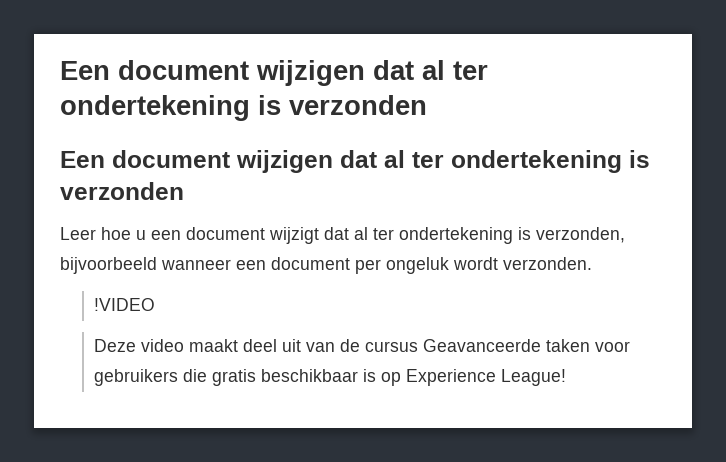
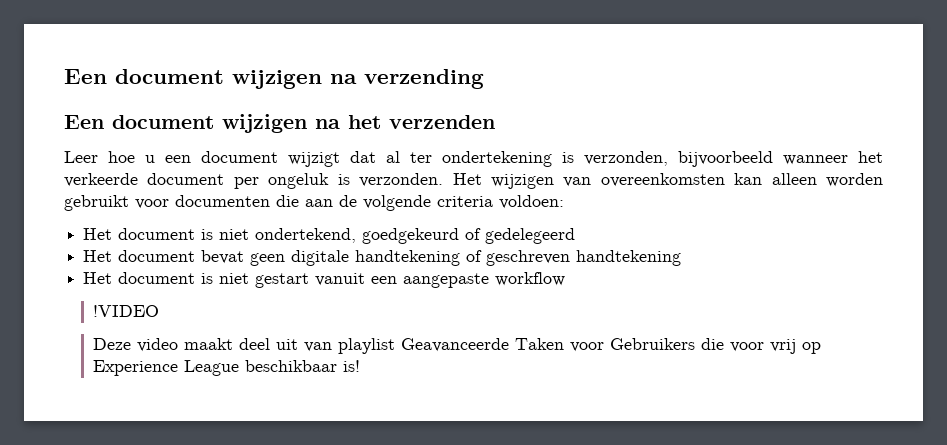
[60,60,488,86] [60,95,427,121] [60,150,650,173] [60,182,184,200] Een document wijzigen dat al ter ondertekening is verzonden // Een document wijzigen dat al ter ondertekening is verzonden -> [64,69,484,89] [64,114,495,133] Een document wijzigen na verzending // Een document wijzigen na het verzenden
[236,260,266,270] een -> [858,151,883,163] [64,173,138,187] het verkeerde
[453,257,498,270] wordt -> [337,174,350,185] is
(592, 263) none -> [452,173,883,189] [64,195,564,211] [83,228,576,244] [83,250,682,266] [83,272,566,288] Het wijzigen van overeenkomsten kan alleen worden gebruikt voor documenten die aan de volgende criteria voldoen: // Het document is niet ondertekend, goedgekeurd of gedelegeerd // Het document bevat geen digitale handtekening of geschreven handtekening // Het document is niet gestart vanuit een aangepaste workflow
[339,339,630,352] [93,369,566,386] de cursus Geavanceerde taken voor gebruikers die gratis beschikbaar is op Experience League! -> [338,338,822,354] [93,360,361,376] playlist Geavanceerde Taken voor Gebruikers die voor vrij op Experience League beschikbaar is!

